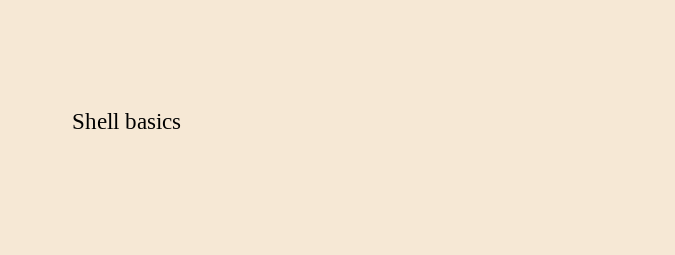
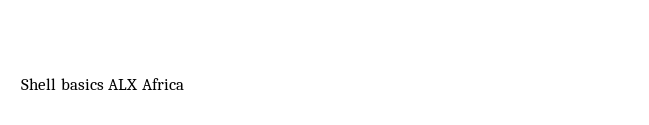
(182, 121) none -> [108,78,184,90] ALX Africa

